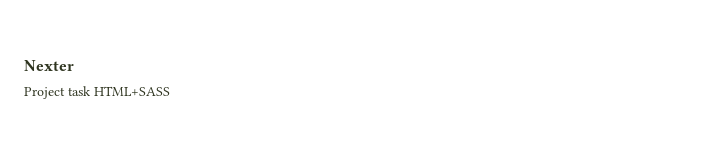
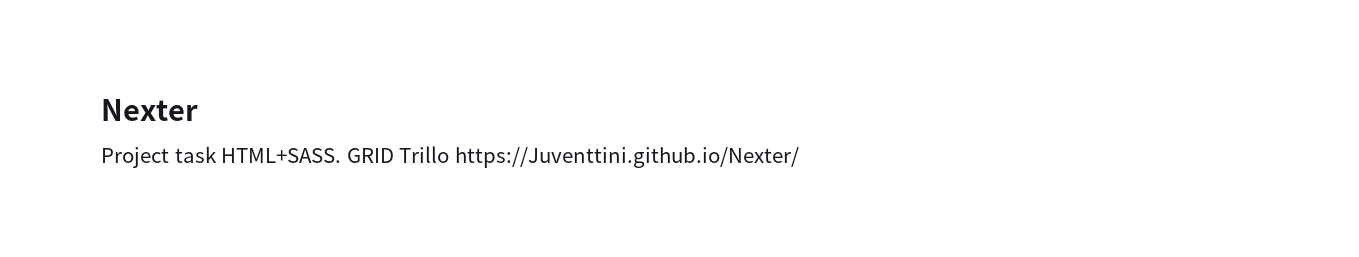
[94,86,170,96] HTML+SASS -> [221,146,799,168] HTML+SASS. GRID Trillo https://Juventtini.github.io/Nexter/

